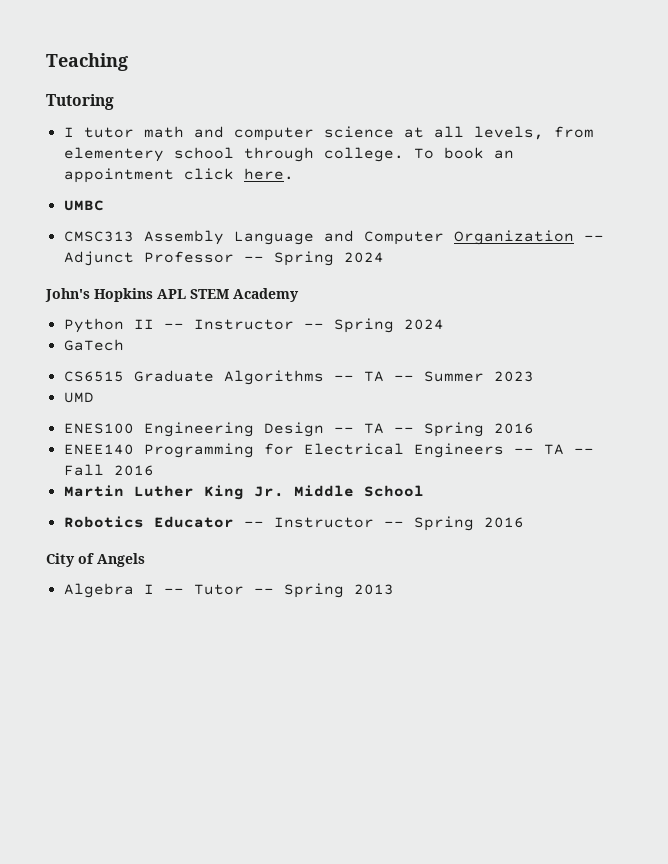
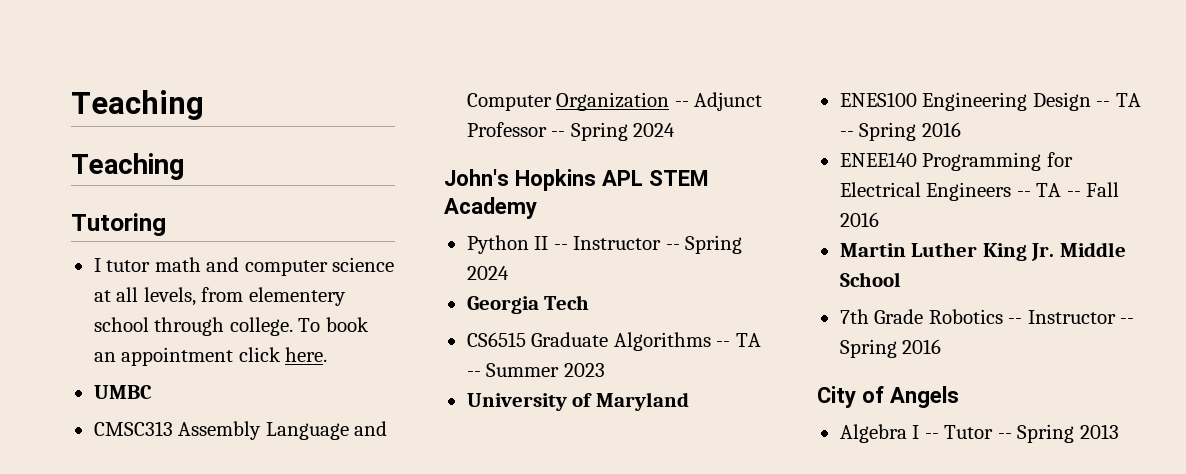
[46,53,128,71] Teaching -> [71,90,204,120] [71,153,184,180] Teaching // Teaching
[63,339,124,351] GaTech -> [466,295,590,314] Georgia Tech
[63,392,94,403] UMD -> [466,392,689,411] University of Maryland
[63,516,234,528] Robotics Educator -> [839,309,1003,324] 7th Grade Robotics

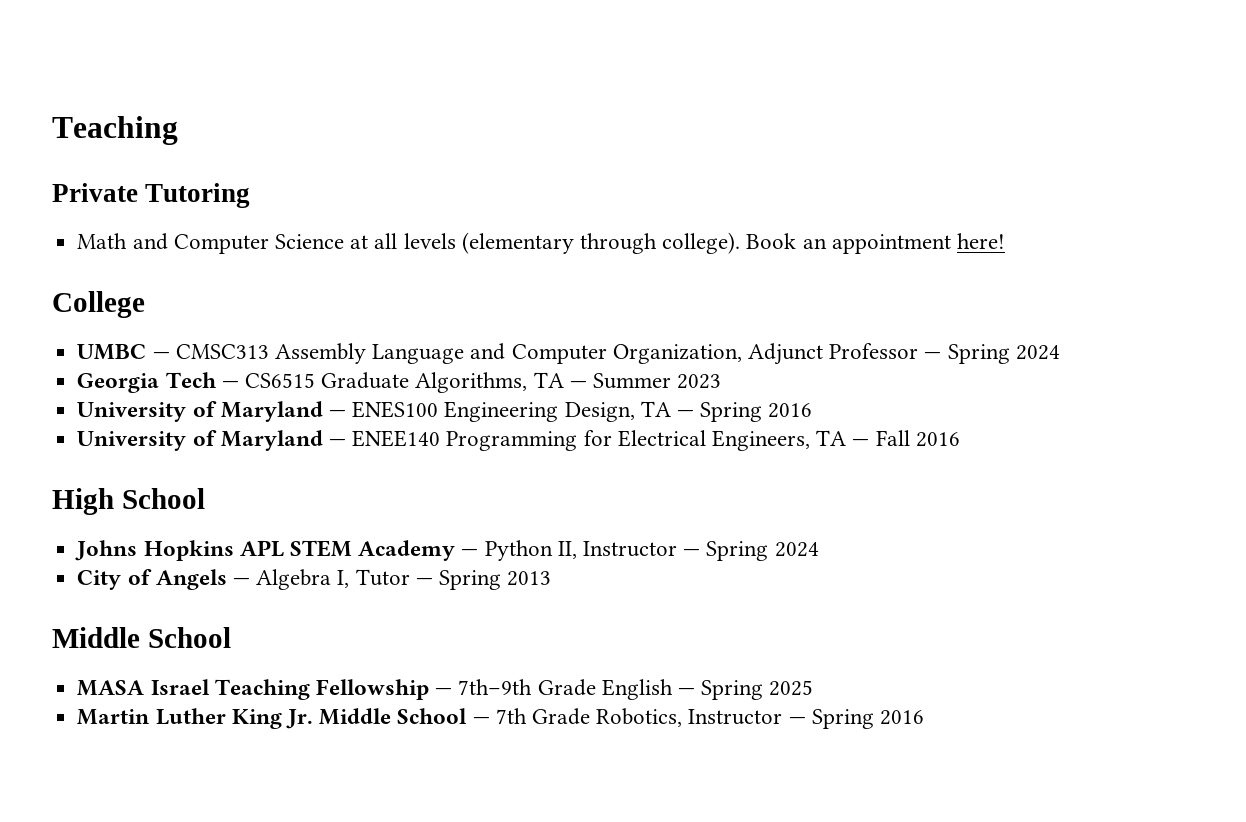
[71,90,204,120] [71,153,184,180] Teaching // Teaching // -> [52,116,178,145] [52,183,138,202] Teaching // Private
[93,257,395,276] [93,287,346,306] [93,317,369,336] [93,347,328,366] I tutor math and computer science at all levels, from elementery school through college. To book an appointment click here. -> [77,232,1006,254] [52,291,145,318] Math and Computer Science at all levels (elementary through college). Book an appointment here! // College
(152, 392) // -> [152,352,170,359] —
[556,92,763,111] [466,122,676,141] [444,169,709,191] [444,197,537,219] [466,235,680,254] Organization -- Adjunct Professor -- Spring 2024 // John's Hopkins APL STEM Academy // Python II -- Instructor -- -> [612,343,942,365] Organization, Adjunct Professor —
(590, 302) // -> [221,381,239,388] —
[613,332,761,351] [466,371,481,377] Algorithms -- TA -- -> [415,372,587,393] Algorithms, TA —
(689, 401) // -> [328,410,346,417] —
[1032,92,1141,111] [839,122,961,141] [839,152,1073,171] [839,182,1120,201] [839,212,879,227] Design -- TA -- Spring 2016 // ENEE140 Programming for Electrical Engineers -- TA -- Fall 2016 -> [564,401,813,422] [77,430,960,451] [52,488,205,515] [75,540,819,561] [77,569,552,590] [52,627,231,648] [77,679,814,700] Design, TA — Spring 2016 // University of Maryland — ENEE140 Programming for Electrical Engineers, TA — Fall 2016 // High School // Johns Hopkins APL STEM Academy — Python II, Instructor — Spring 2024 // City of Angels — Algebra I, Tutor — Spring 2013 // Middle School // MASA Israel Teaching Fellowship — 7th–9th Grade English — Spring 2025
(901, 279) // -> [472,717,490,724] —
[928,309,1135,324] [839,339,942,358] [817,386,959,408] [839,424,1119,443] Robotics -- Instructor -- Spring 2016 // City of Angels // Algebra I -- Tutor -- Spring 2013 -> [596,708,925,729] Robotics, Instructor — Spring 2016

